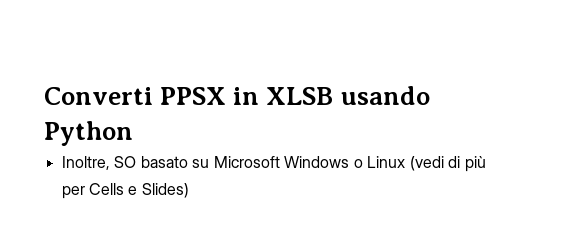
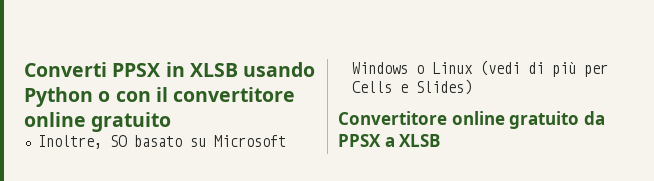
(133, 133) none -> [98,87,296,102] [24,112,172,132] o con il convertitore online gratuito
(189, 190) none -> [338,111,605,129] [338,134,441,147] // Convertitore online gratuito da PPSX a XLSB

